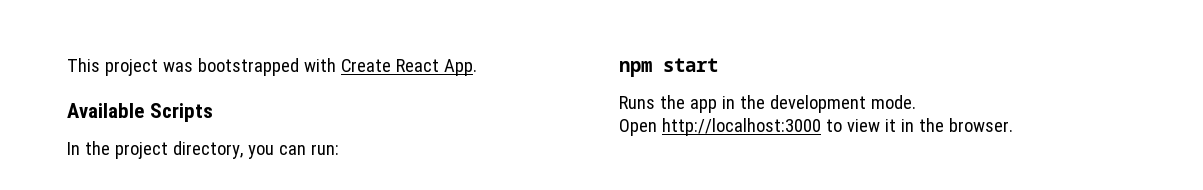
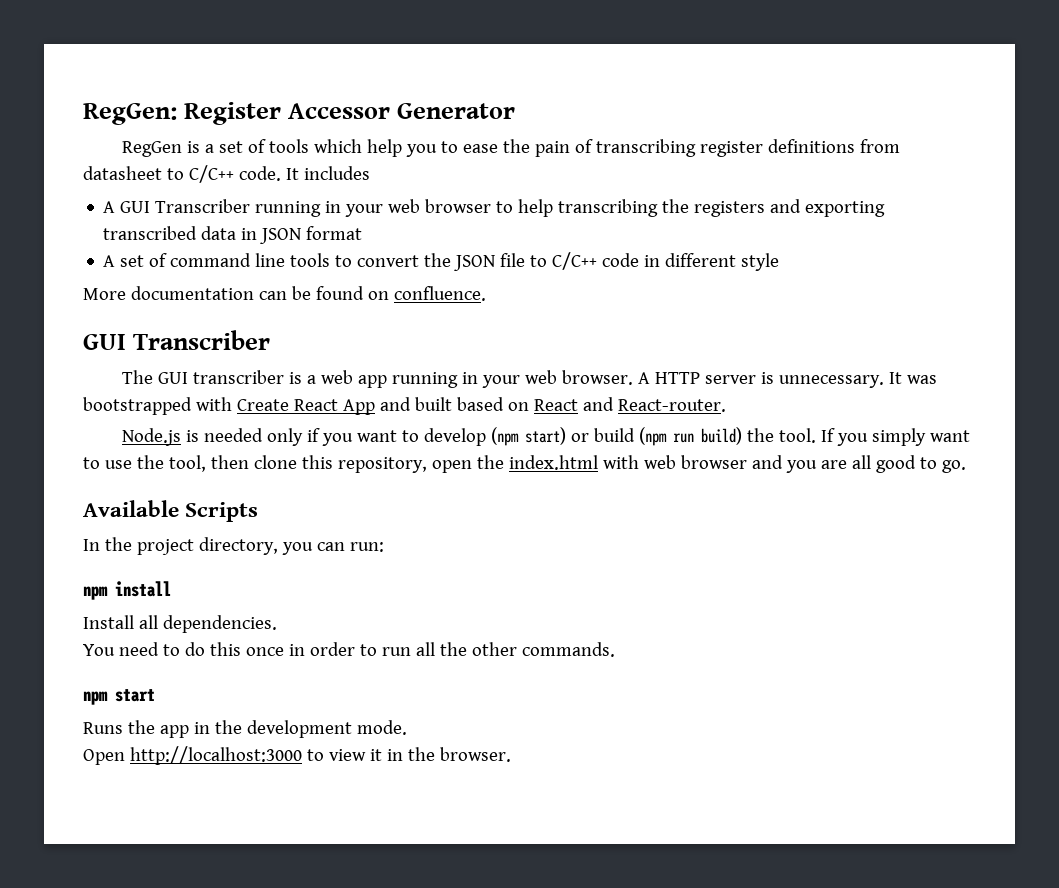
[67,58,158,76] This project -> [83,102,516,125] [122,139,901,157] [83,165,370,183] [103,199,886,217] [103,226,363,244] [103,252,780,271] [83,286,486,301] [83,330,271,350] [122,370,903,388] RegGen: Register Accessor Generator // RegGen is a set of tools which help you to ease the pain of transcribing register definitions from datasheet to C/C++ code. It includes // A GUI Transcriber running in your web browser to help transcribing the registers and exporting transcribed data in JSON format // A set of command line tools to convert the JSON file to C/C++ code in different style // More documentation can be found on confluence. // GUI Transcriber // The GUI transcriber is a web app running in your web browser. A HTTP server is unnecessary. It
[443,59,477,76] App. -> [342,397,726,415] [122,427,971,446] [83,455,966,473] App and built based on React and React-router. // Node.js is needed only if you want to develop (npm start) or build (npm run build) the tool. If you simply want to use the tool, then clone this repository, open the index.html with web browser and you are all good to go.
(339, 149) none -> [83,581,171,600] [83,615,277,633] [83,642,615,657] // npm install // Install all dependencies. // You need to do this once in order to run all the other commands.

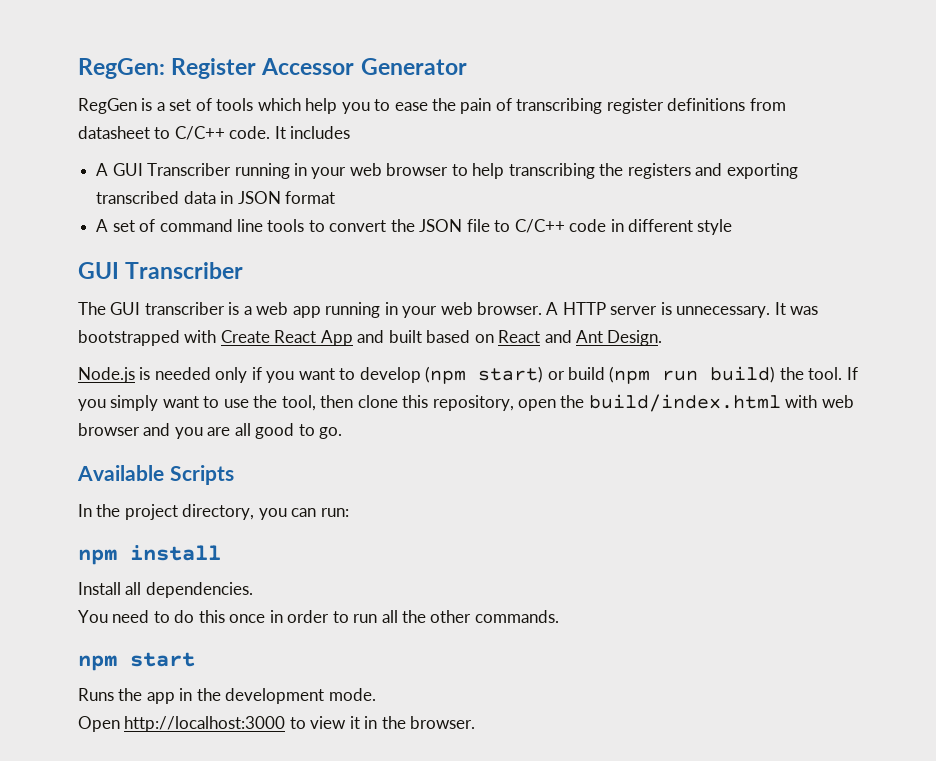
[83,286,486,301] // More documentation can be found on confluence. -> (733, 227) none
[617,399,726,412] React-router. -> [576,330,663,346] Ant Design.
[508,455,598,470] index.html -> [588,394,781,412] build/index.html

